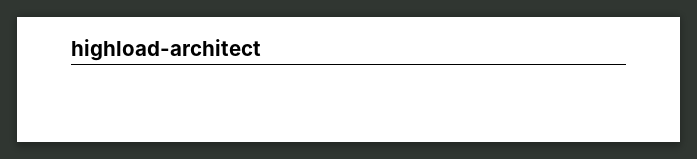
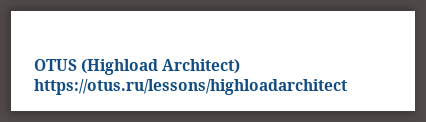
[71,39,261,61] highload-architect -> [34,59,241,75] [34,79,347,95] OTUS (Highload Architect) https://otus.ru/lessons/highloadarchitect

